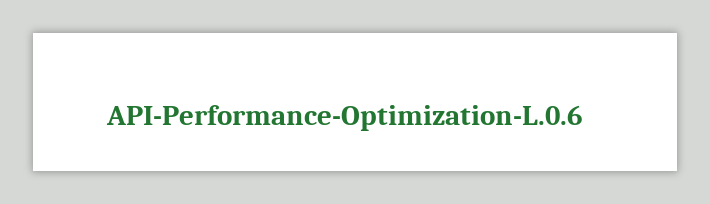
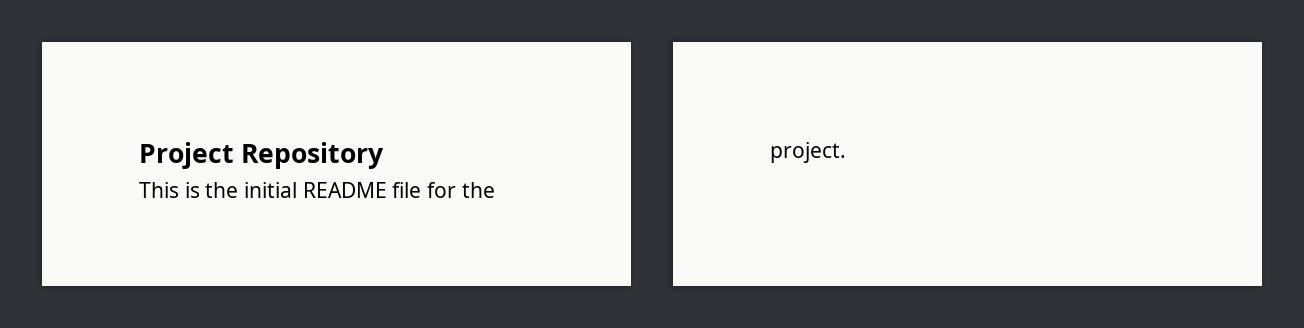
[106,105,583,131] API-Performance-Optimization-L.0.6 -> [139,142,385,169] [139,182,495,198] [770,142,846,163] Project Repository // This is the initial README file for the project.

